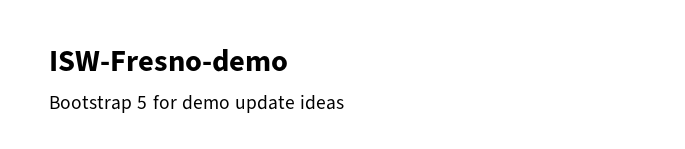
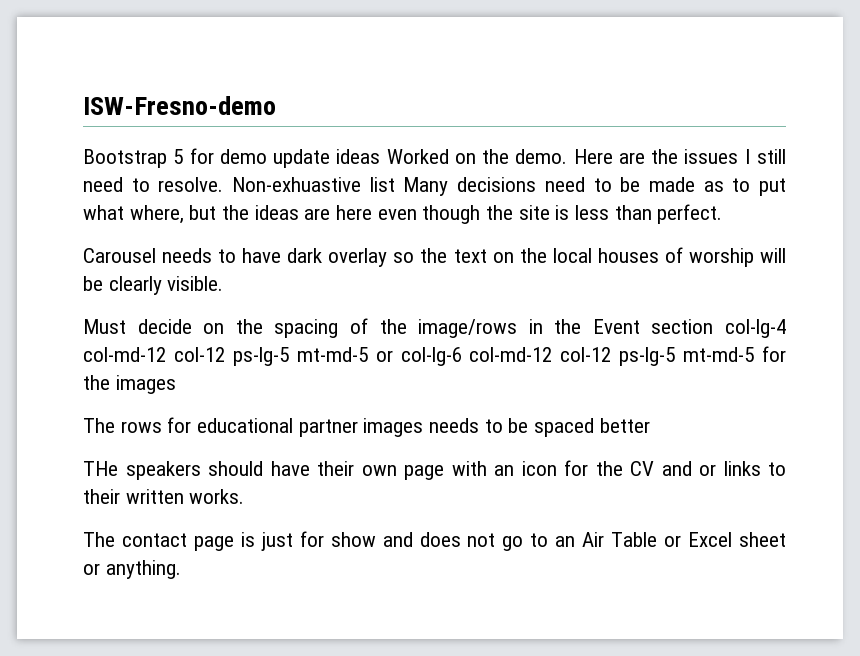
(345, 102) none -> [386,149,786,164] [83,177,787,196] [83,204,723,224] [83,247,786,267] [83,276,224,295] [83,318,786,338] [83,346,786,366] [83,375,176,394] [83,417,650,437] [83,460,786,480] [83,489,245,504] [83,531,787,551] [83,560,181,579] Worked on the demo. Here are the issues I still need to resolve. Non-exhuastive list Many decisions need to be made as to put what where, but the ideas are here even though the site is less than perfect. // Carousel needs to have dark overlay so the text on the local houses of worship will be clearly visible. // Must decide on the spacing of the image/rows in the Event section col-lg-4 col-md-12 col-12 ps-lg-5 mt-md-5 or col-lg-6 col-md-12 col-12 ps-lg-5 mt-md-5 for the images // The rows for educational partner images needs to be spaced better // THe speakers should have their own page with an icon for the CV and or links to their written works. // The contact page is just for show and does not go to an Air Table or Excel sheet or anything.

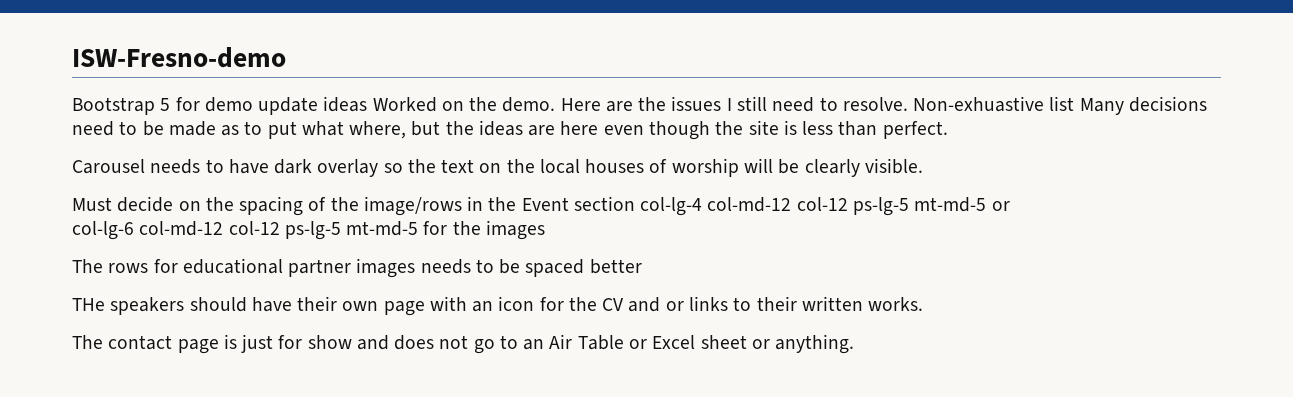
(393, 356) none -> (1010, 206) //

